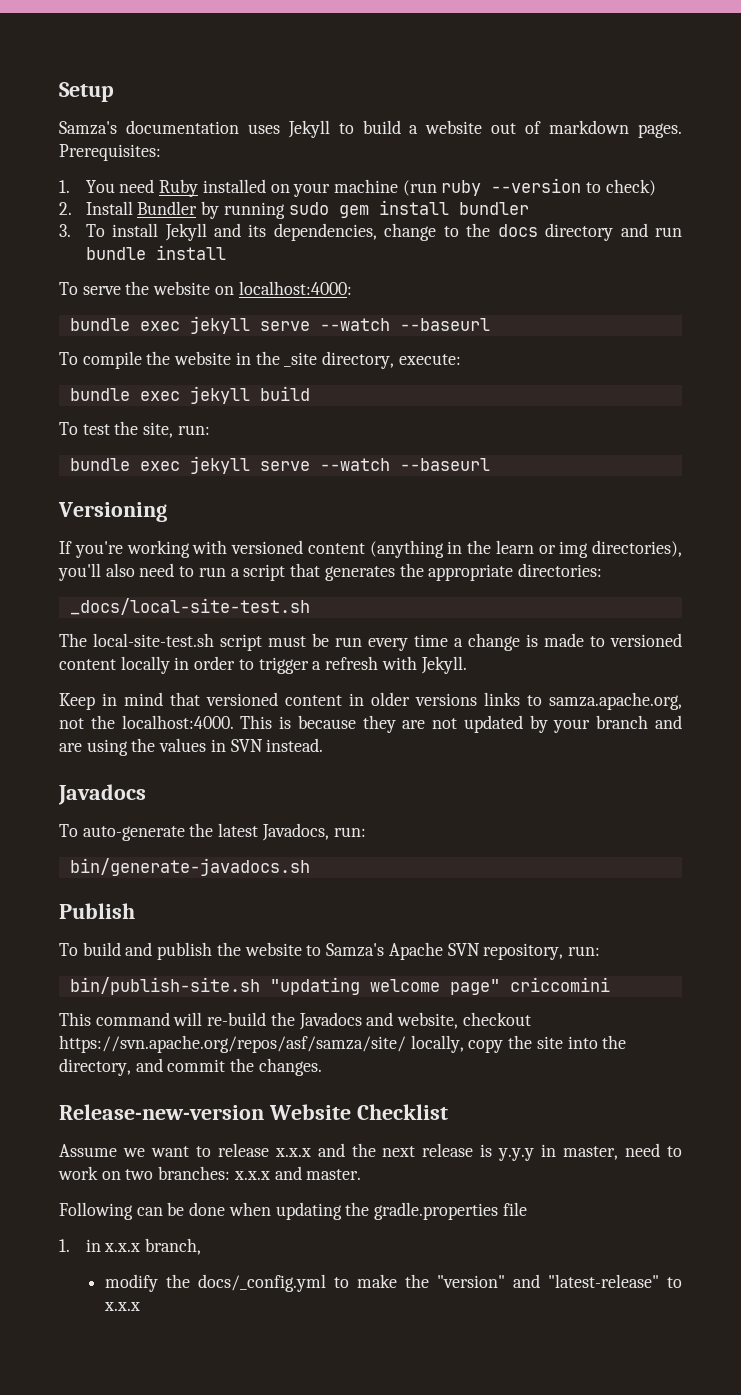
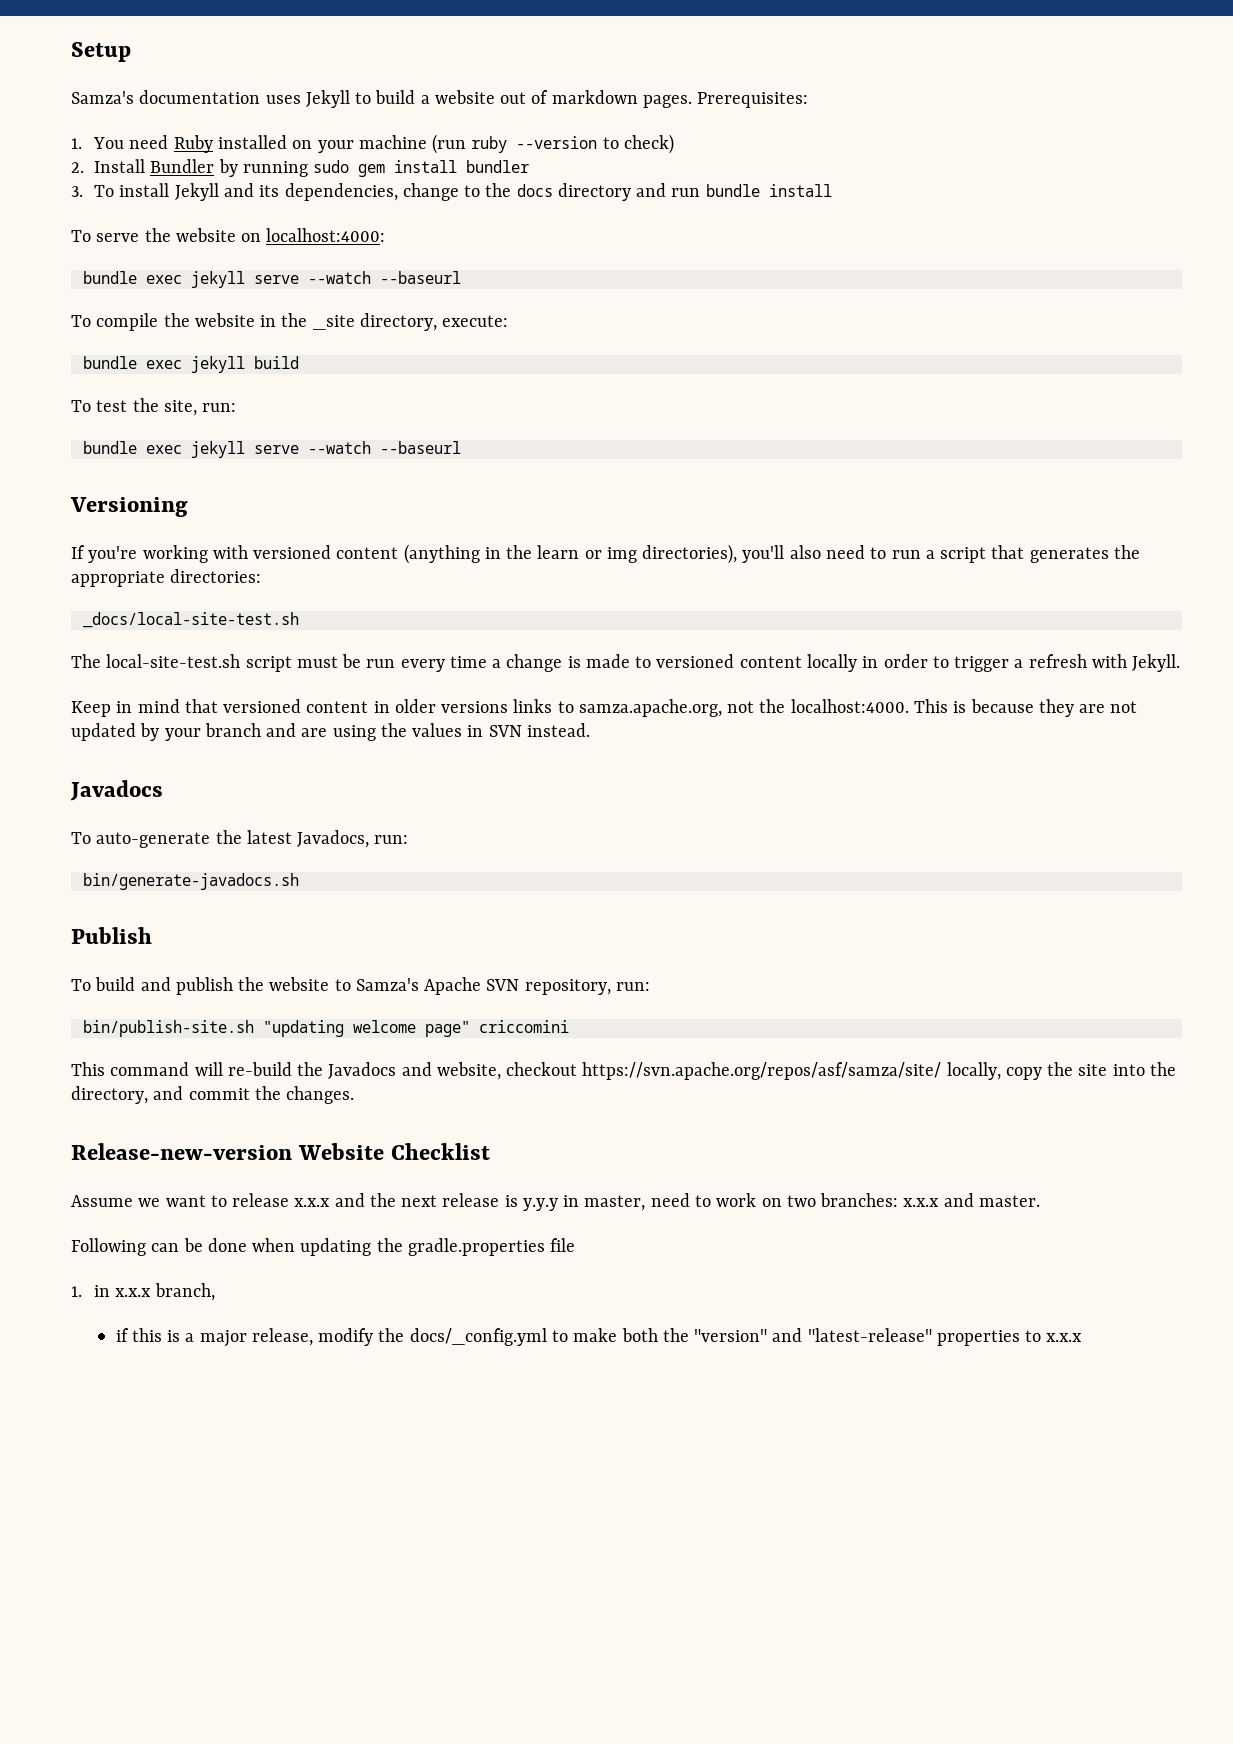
(202, 1246) none -> [115,1328,313,1347] if this is a major release,
(397, 1281) none -> [621,1328,658,1342] both
(659, 1281) none -> [936,1330,1020,1346] properties

